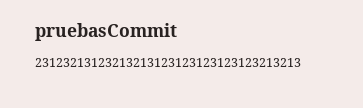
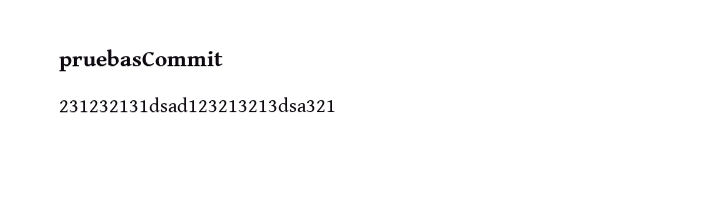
[35,58,301,67] 23123213123213213123123123123123213213 -> [58,97,337,113] 231232131dsad123213213dsa321

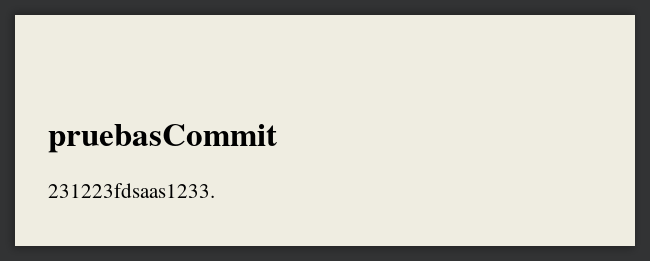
[58,97,337,113] 231232131dsad123213213dsa321 -> [48,183,215,198] 231223fdsaas1233.

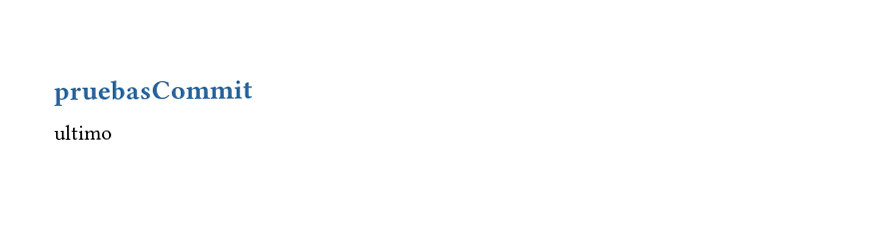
[48,183,215,198] 231223fdsaas1233. -> [54,124,113,141] ultimo

